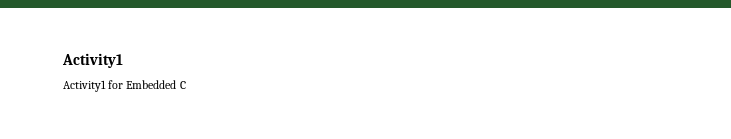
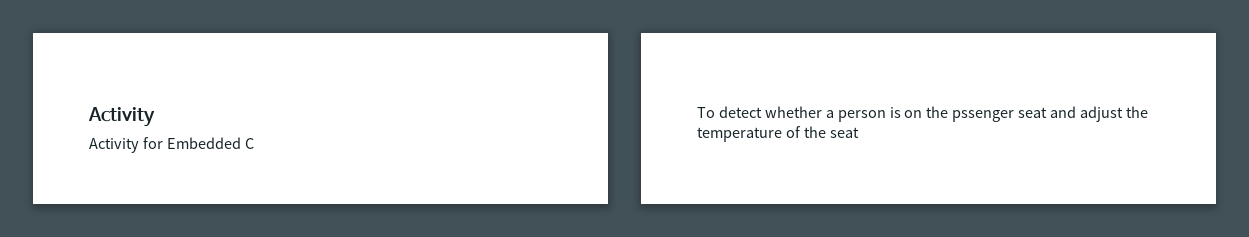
[62,53,123,68] [63,80,106,92] Activity1 // Activity1 -> [88,107,155,127] [89,138,139,153] Activity // Activity
(186, 85) none -> [697,106,1148,122] [697,126,859,142] // To detect whether a person is on the pssenger seat and adjust the temperature of the seat

